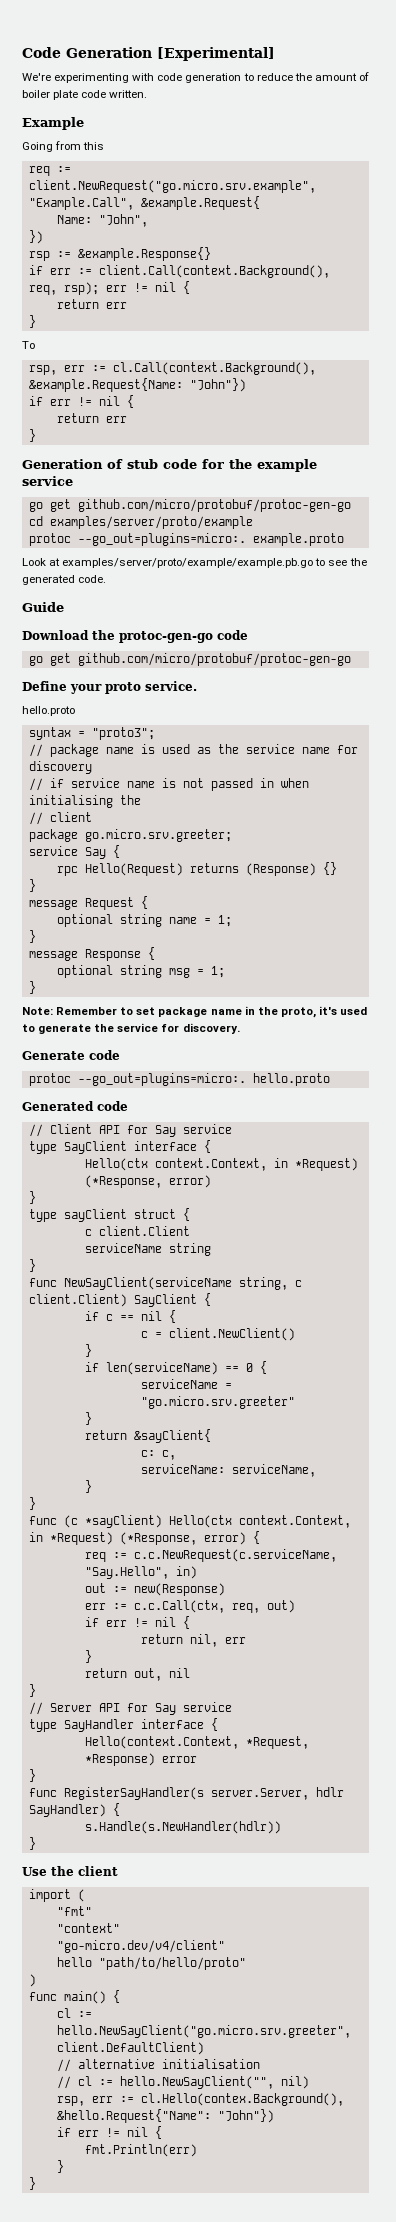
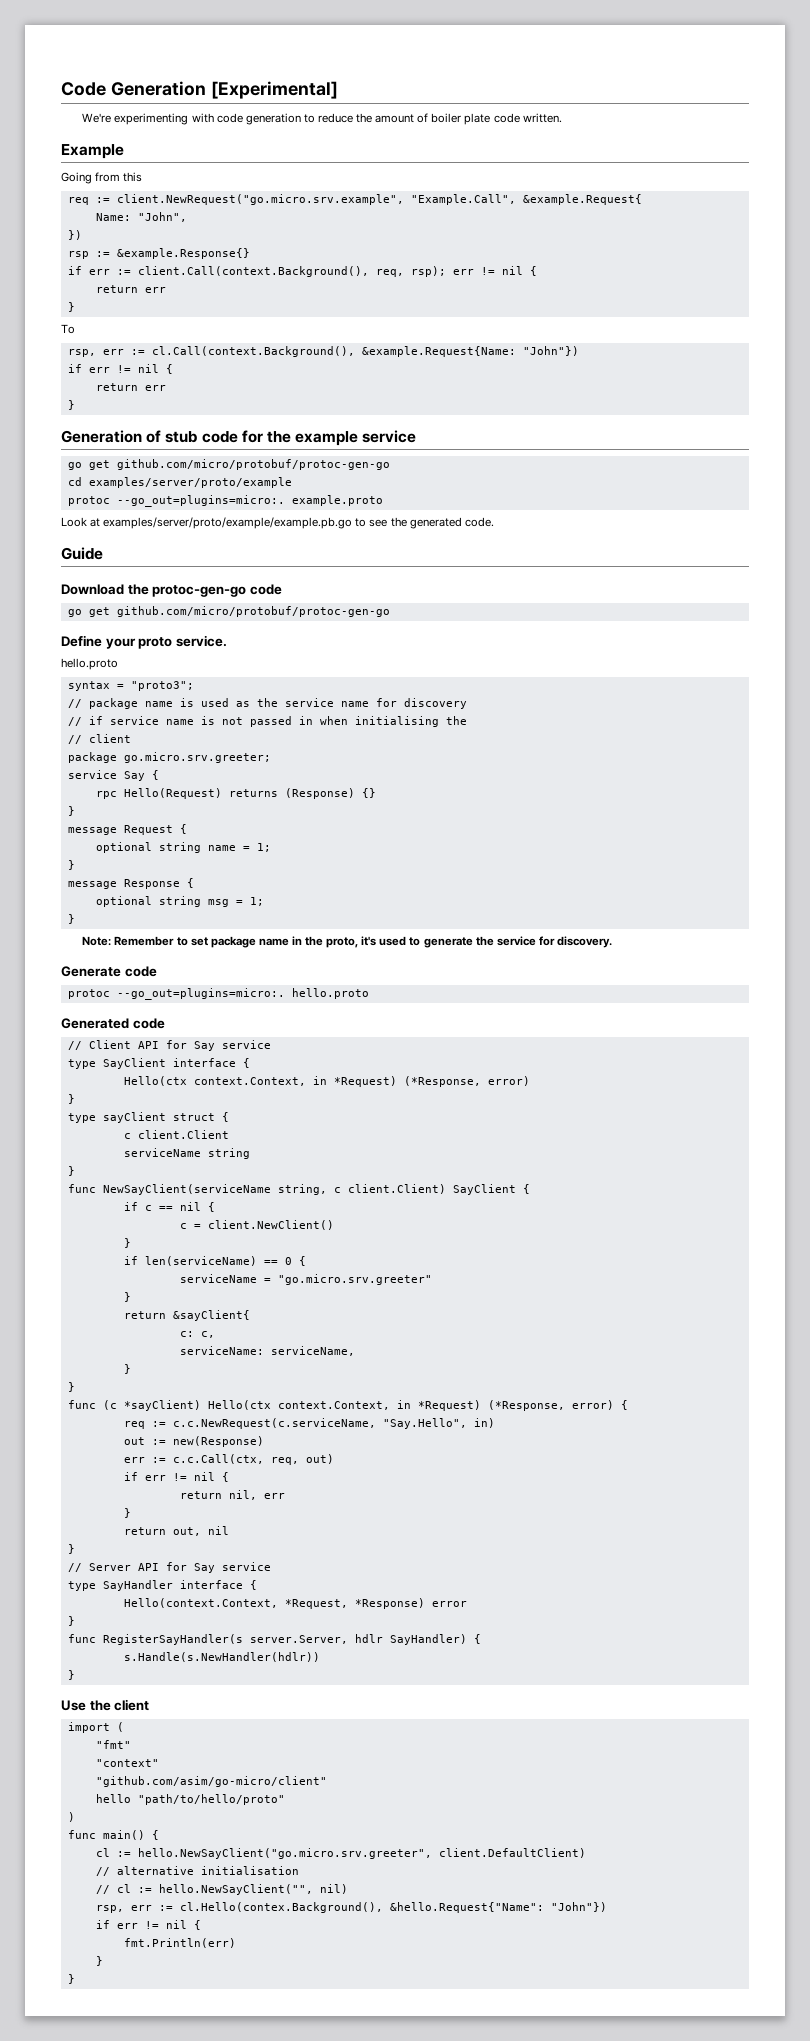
[56,1940,225,1953] "go-micro.dev/v4/client" -> [95,1776,327,1787] "github.com/asim/go-micro/client"

